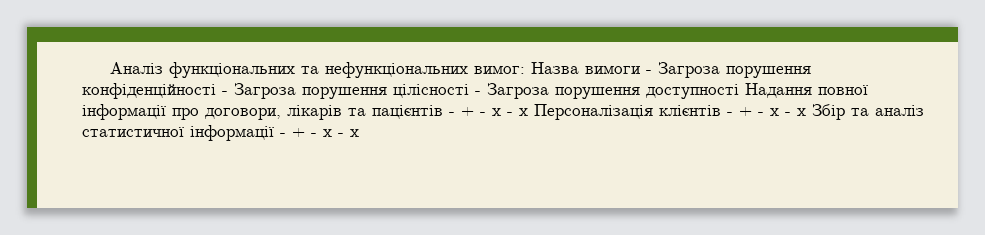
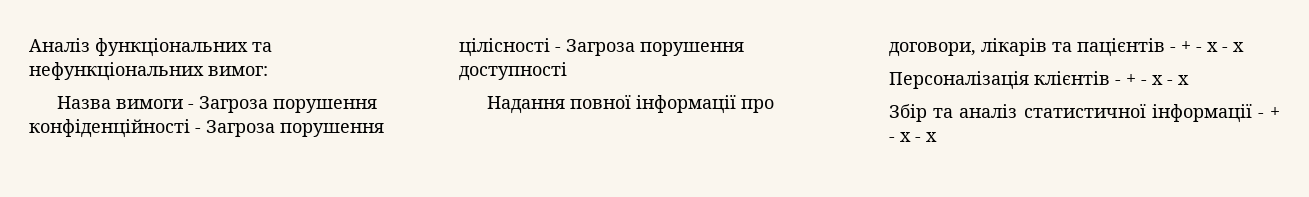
(526, 69) none -> (268, 71) //
(739, 91) none -> (567, 71) //
(528, 112) none -> (1244, 47) //
(806, 112) none -> (1189, 80) //

